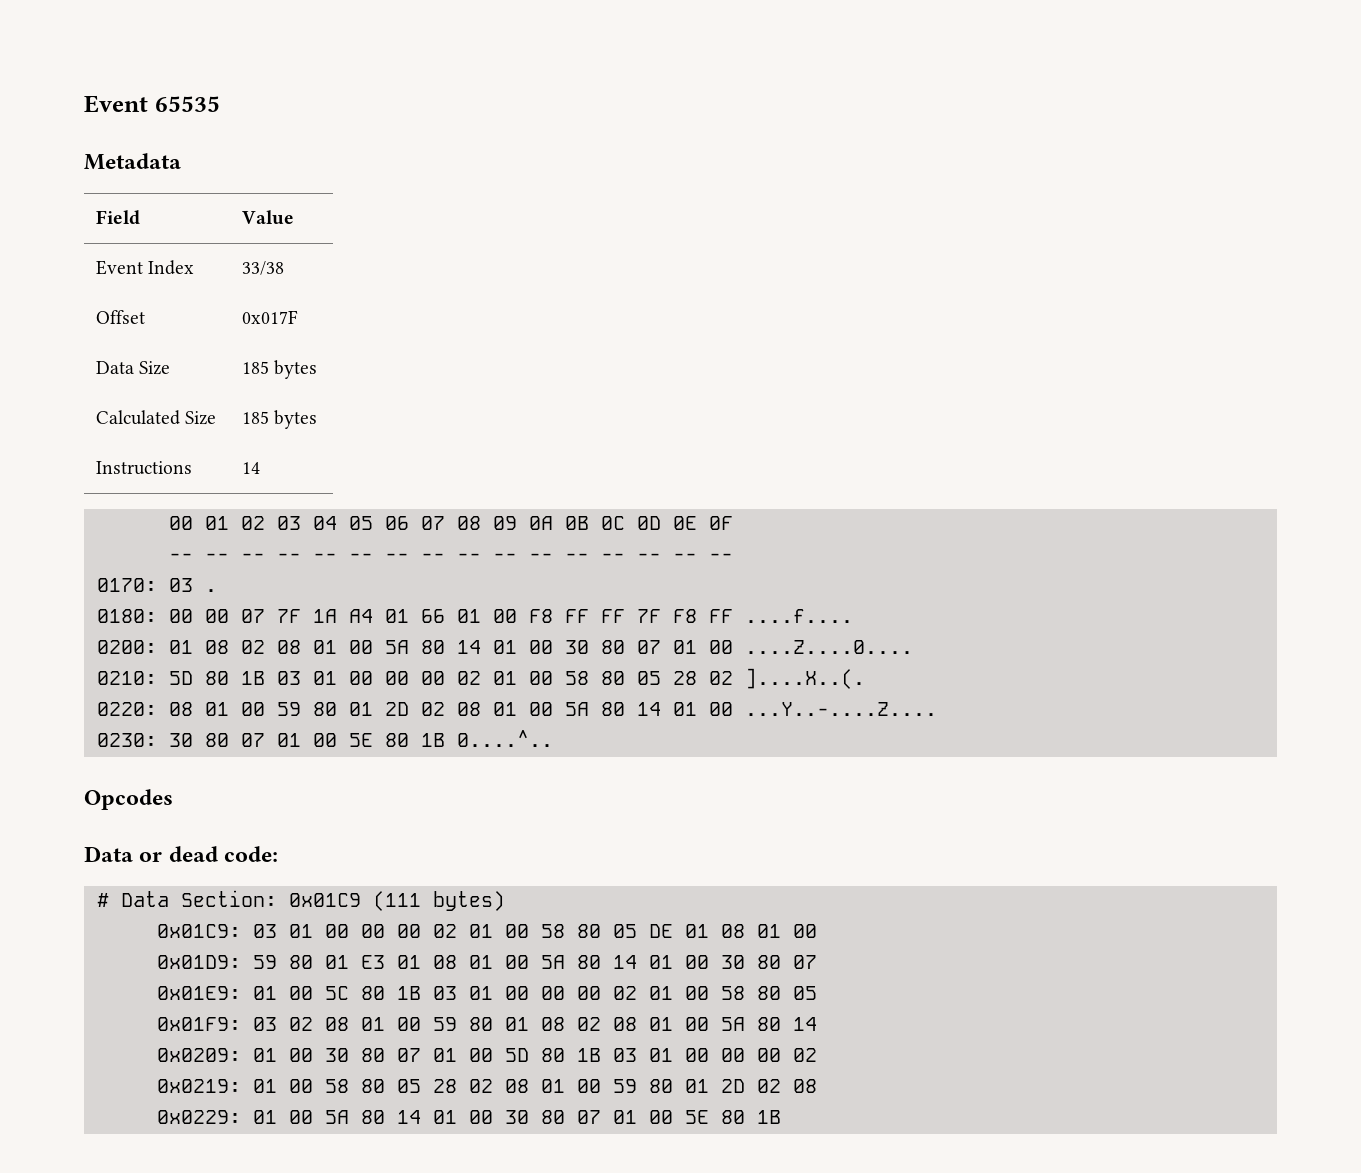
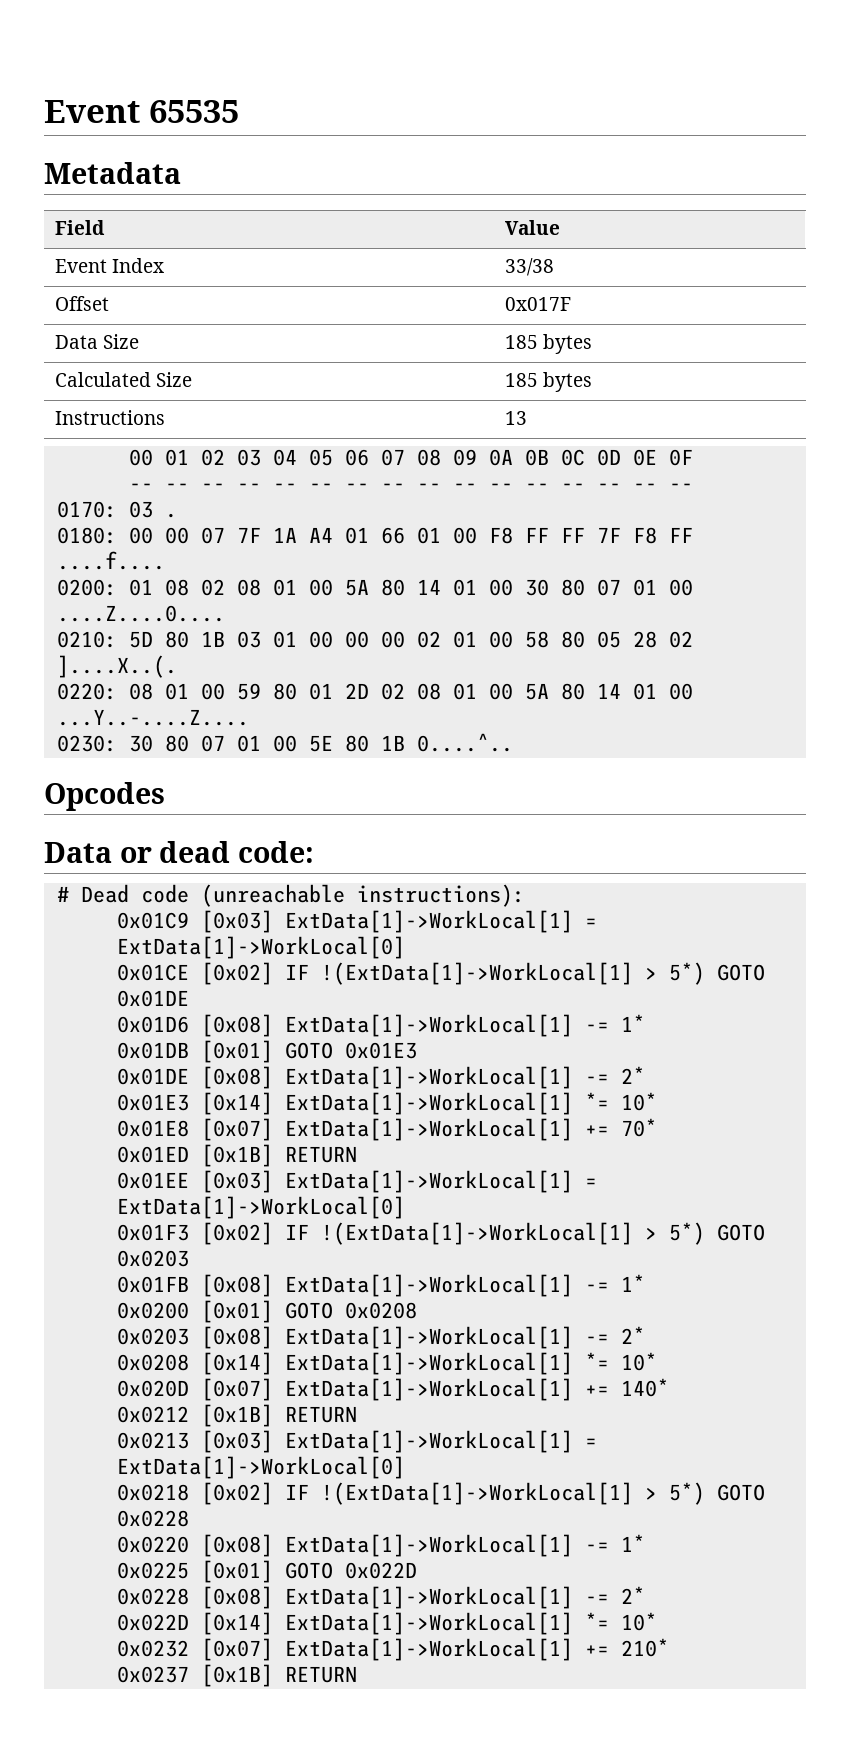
[241,462,260,474] 14 -> [504,411,527,425] 13
[120,890,505,911] [156,924,817,938] [156,955,817,969] [156,986,817,1000] [156,1017,817,1031] [156,1048,817,1062] [156,1079,817,1093] [156,1110,781,1124] Data Section: 0x01C9 (111 bytes) // 0x01C9: 03 01 00 00 00 02 01 00 58 80 05 DE 01 08 01 00 // 0x01D9: 59 80 01 E3 01 08 01 00 5A 80 14 01 00 30 80 07 // 0x01E9: 01 00 5C 80 1B 03 01 00 00 00 02 01 00 58 80 05 // 0x01F9: 03 02 08 01 00 59 80 01 08 02 08 01 00 5A 80 14 // 0x0209: 01 00 30 80 07 01 00 5D 80 1B 03 01 00 00 00 02 // 0x0219: 01 00 58 80 05 28 02 08 01 00 59 80 01 2D 02 08 // 0x0229: 01 00 5A 80 14 01 00 30 80 07 01 00 5E 80 1B -> [80,884,525,907] [116,910,597,933] [116,936,405,959] [116,962,765,985] [116,990,189,1007] [116,1014,645,1037] [116,1040,417,1063] [116,1066,645,1089] [116,1092,657,1115] [116,1118,657,1141] [116,1144,357,1167] [116,1170,597,1193] [116,1196,405,1219] [116,1222,765,1245] [116,1250,189,1267] [116,1274,645,1297] [116,1300,417,1323] [116,1326,645,1349] [116,1352,657,1375] [116,1378,669,1401] [116,1404,357,1427] [116,1430,597,1453] [116,1456,405,1479] [116,1482,765,1505] [116,1510,189,1527] [116,1534,645,1557] [116,1560,417,1583] [116,1586,645,1609] [116,1612,657,1635] [116,1638,669,1661] [116,1664,357,1687] Dead code (unreachable instructions): // 0x01C9 [0x03] ExtData[1]->WorkLocal[1] = ExtData[1]->WorkLocal[0] // 0x01CE [0x02] IF !(ExtData[1]->WorkLocal[1] > 5*) GOTO 0x01DE // 0x01D6 [0x08] ExtData[1]->WorkLocal[1] -= 1* // 0x01DB [0x01] GOTO 0x01E3 // 0x01DE [0x08] ExtData[1]->WorkLocal[1] -= 2* // 0x01E3 [0x14] ExtData[1]->WorkLocal[1] *= 10* // 0x01E8 [0x07] ExtData[1]->WorkLocal[1] += 70* // 0x01ED [0x1B] RETURN // 0x01EE [0x03] ExtData[1]->WorkLocal[1] = ExtData[1]->WorkLocal[0] // 0x01F3 [0x02] IF !(ExtData[1]->WorkLocal[1] > 5*) GOTO 0x0203 // 0x01FB [0x08] ExtData[1]->WorkLocal[1] -= 1* // 0x0200 [0x01] GOTO 0x0208 // 0x0203 [0x08] ExtData[1]->WorkLocal[1] -= 2* // 0x0208 [0x14] ExtData[1]->WorkLocal[1] *= 10* // 0x020D [0x07] ExtData[1]->WorkLocal[1] += 140* // 0x0212 [0x1B] RETURN // 0x0213 [0x03] ExtData[1]->WorkLocal[1] = ExtData[1]->WorkLocal[0] // 0x0218 [0x02] IF !(ExtData[1]->WorkLocal[1] > 5*) GOTO 0x0228 // 0x0220 [0x08] ExtData[1]->WorkLocal[1] -= 1* // 0x0225 [0x01] GOTO 0x022D // 0x0228 [0x08] ExtData[1]->WorkLocal[1] -= 2* // 0x022D [0x14] ExtData[1]->WorkLocal[1] *= 10* // 0x0232 [0x07] ExtData[1]->WorkLocal[1] += 210* // 0x0237 [0x1B] RETURN

